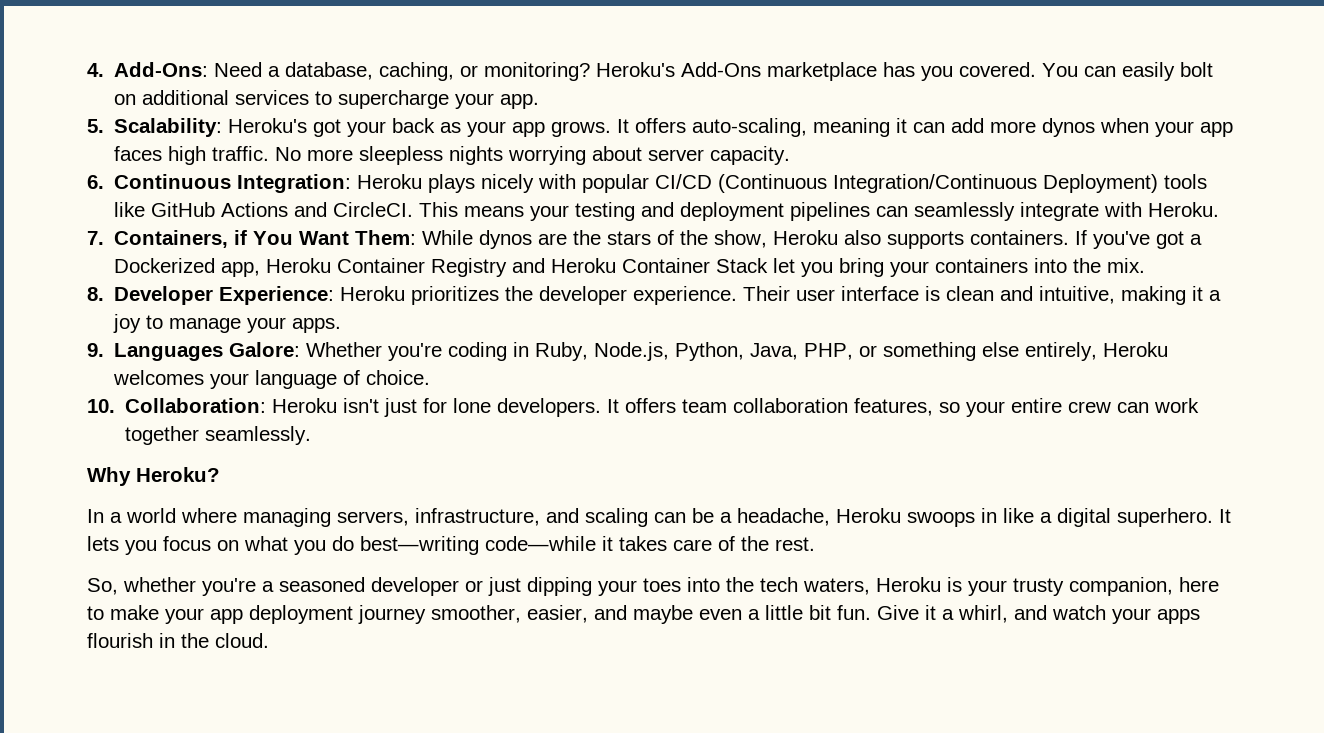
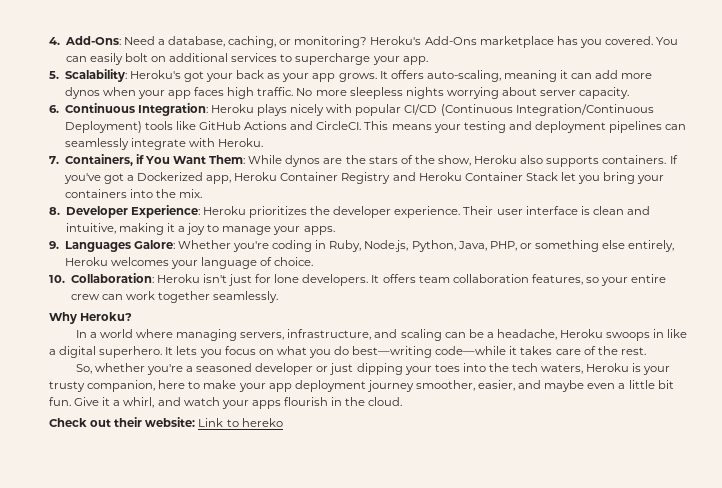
(269, 640) none -> [49,417,283,427] // Check out their website: Link to hereko

